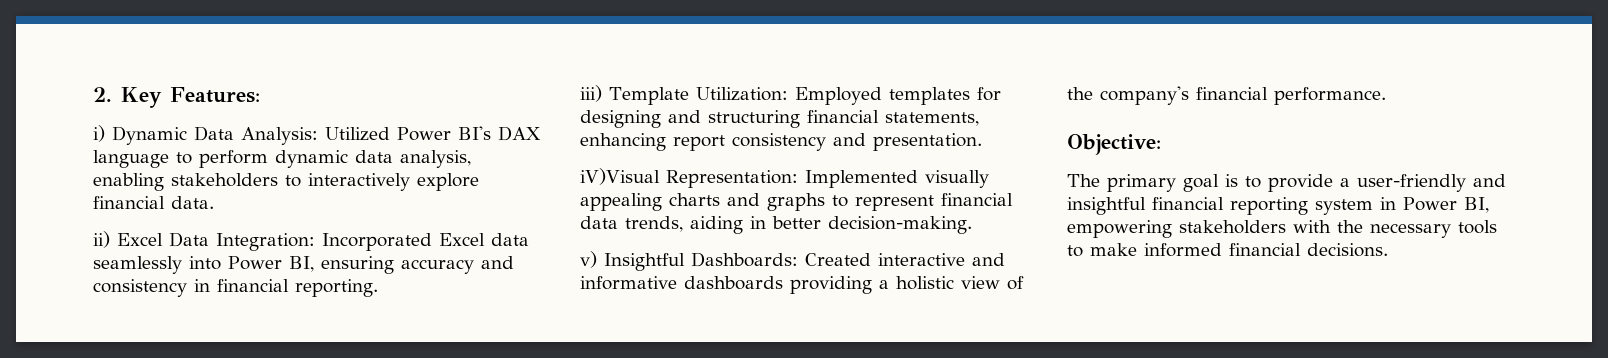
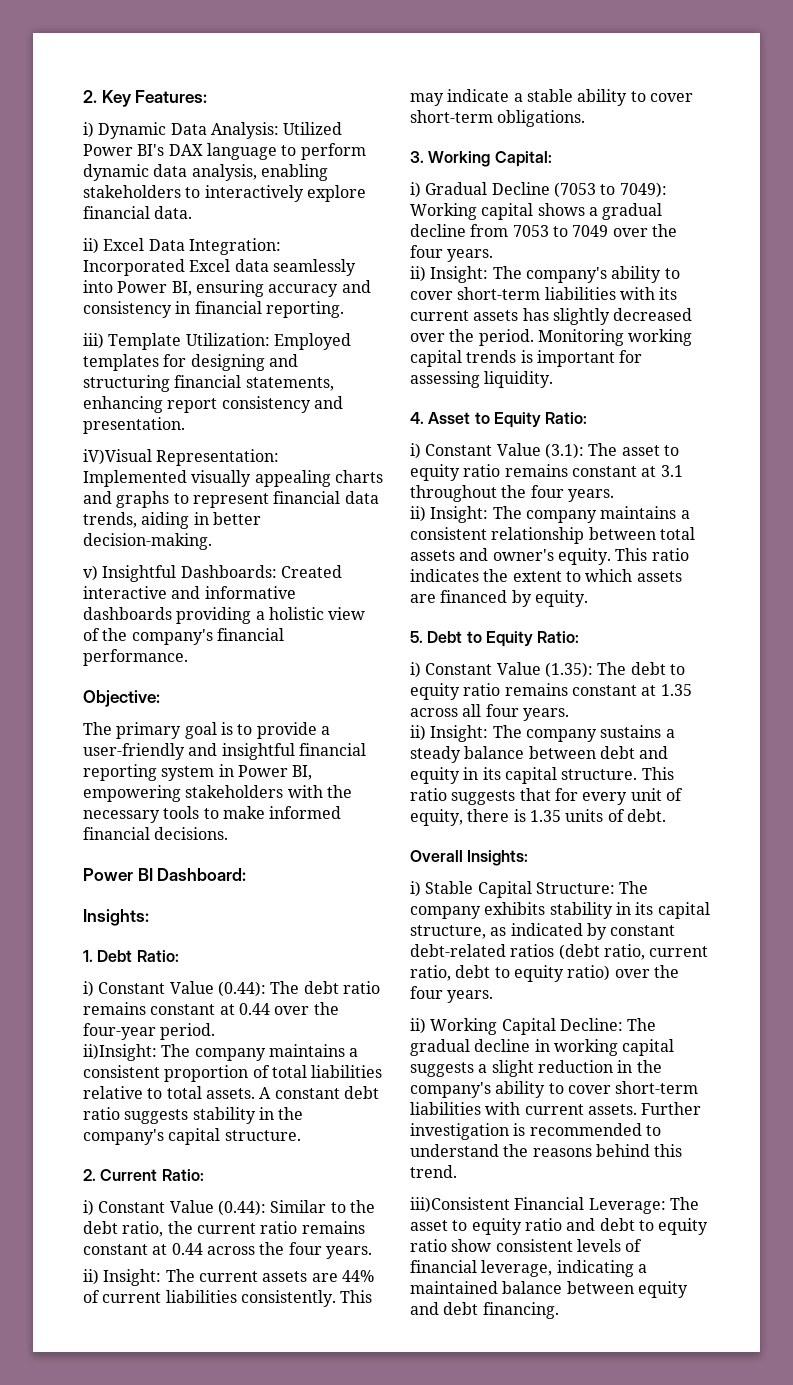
(1388, 250) none -> [83,868,247,881] [83,909,149,926] [83,950,179,962] [83,981,380,997] [83,1002,339,1015] [83,1023,216,1040] [83,1044,359,1061] [83,1065,383,1082] [83,1086,379,1099] [83,1107,304,1124] [83,1128,301,1145] [83,1169,204,1181] [83,1200,375,1216] [83,1221,365,1237] [83,1242,372,1259] [83,1269,374,1286] [83,1290,373,1307] [410,89,693,106] [410,110,586,127] [410,151,552,167] [410,182,667,198] [410,203,663,220] [410,224,677,237] [410,245,494,262] [410,266,680,283] [410,287,678,300] [410,308,693,325] [410,329,693,346] [410,350,643,367] [410,371,554,388] [410,412,588,428] [410,443,679,459] [410,464,683,481] [410,485,614,502] [410,506,690,523] [410,527,695,544] [410,548,689,565] [410,569,682,582] [410,590,588,607] [410,631,580,647] [410,662,685,678] [410,683,692,700] [410,704,569,721] [410,725,675,742] [410,746,669,763] [410,767,674,784] [410,788,683,805] [410,809,666,826] [410,850,529,866] [410,881,649,898] [410,902,710,919] [410,923,676,940] [410,944,709,960] [410,965,679,982] [410,986,494,1003] [410,1018,657,1035] [410,1039,675,1056] [410,1060,662,1077] [410,1081,699,1098] [410,1102,702,1115] [410,1123,661,1140] [410,1144,683,1157] [410,1165,457,1178] [410,1197,699,1214] [410,1218,709,1235] [410,1239,643,1252] [410,1260,647,1277] [410,1281,688,1298] [410,1302,559,1319] // Power BI Dashboard: // Insights: // 1. Debt Ratio: // i) Constant Value (0.44): The debt ratio remains constant at 0.44 over the four-year period. // ii)Insight: The company maintains a consistent proportion of total liabilities relative to total assets. A constant debt ratio suggests stability in the company's capital structure. // 2. Current Ratio: // i) Constant Value (0.44): Similar to the debt ratio, the current ratio remains constant at 0.44 across the four years. // ii) Insight: The current assets are 44% of current liabilities consistently. This may indicate a stable ability to cover short-term obligations. // 3. Working Capital: // i) Gradual Decline (7053 to 7049): Working capital shows a gradual decline from 7053 to 7049 over the four years. // ii) Insight: The company's ability to cover short-term liabilities with its current assets has slightly decreased over the period. Monitoring working capital trends is important for assessing liquidity. // 4. Asset to Equity Ratio: // i) Constant Value (3.1): The asset to equity ratio remains constant at 3.1 throughout the four years. // ii) Insight: The company maintains a consistent relationship between total assets and owner's equity. This ratio indicates the extent to which assets are financed by equity. // 5. Debt to Equity Ratio: // i) Constant Value (1.35): The debt to equity ratio remains constant at 1.35 across all four years. // ii) Insight: The company sustains a steady balance between debt and equity in its capital structure. This ratio suggests that for every unit of equity, there is 1.35 units of debt. // Overall Insights: // i) Stable Capital Structure: The company exhibits stability in its capital structure, as indicated by constant debt-related ratios (debt ratio, current ratio, debt to equity ratio) over the four years. // ii) Working Capital Decline: The gradual decline in working capital suggests a slight reduction in the company's ability to cover short-term liabilities with current assets. Further investigation is recommended to understand the reasons behind this trend. // iii)Consistent Financial Leverage: The asset to equity ratio and debt to equity ratio show consistent levels of financial leverage, indicating a maintained balance between equity and debt financing.

